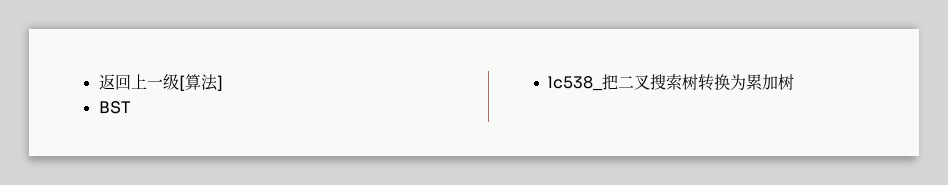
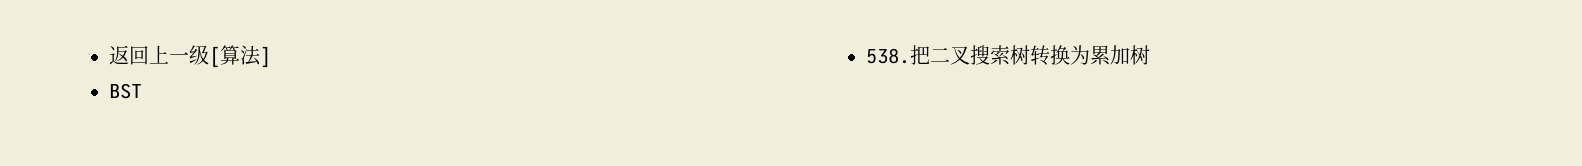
[548,76,604,91] lc538_ -> [865,48,910,64] 538.

